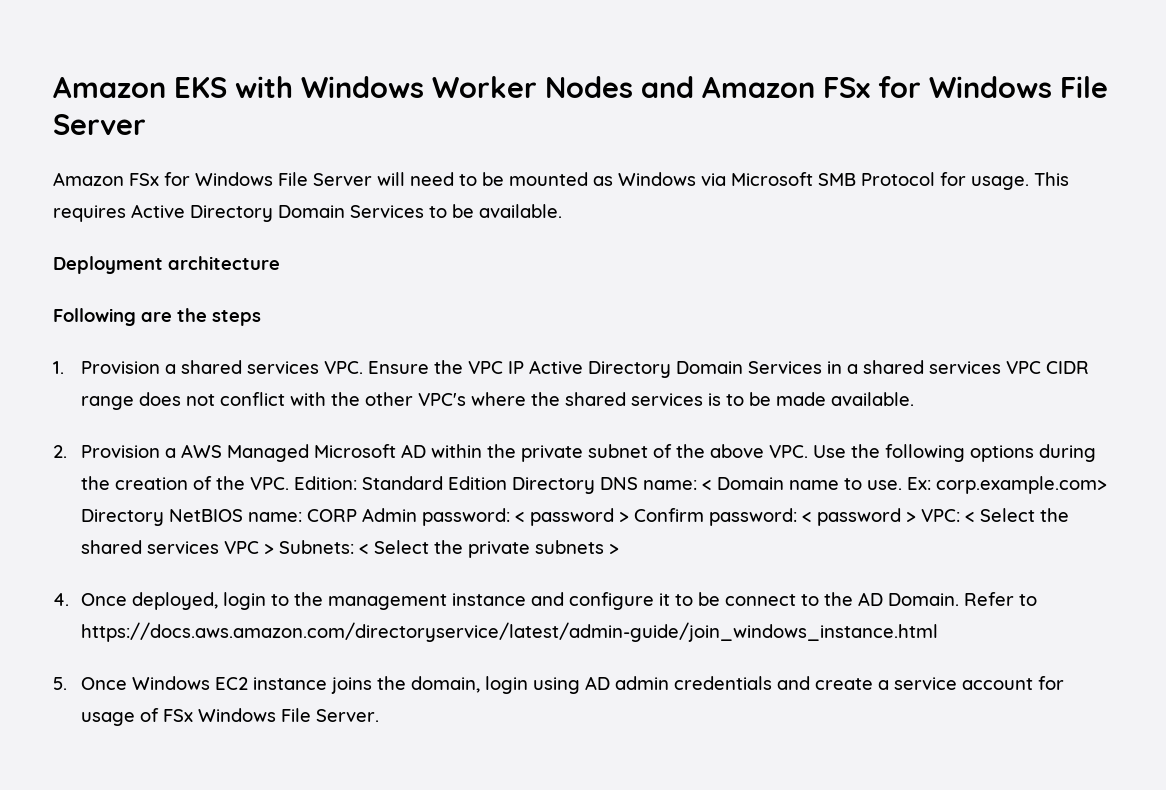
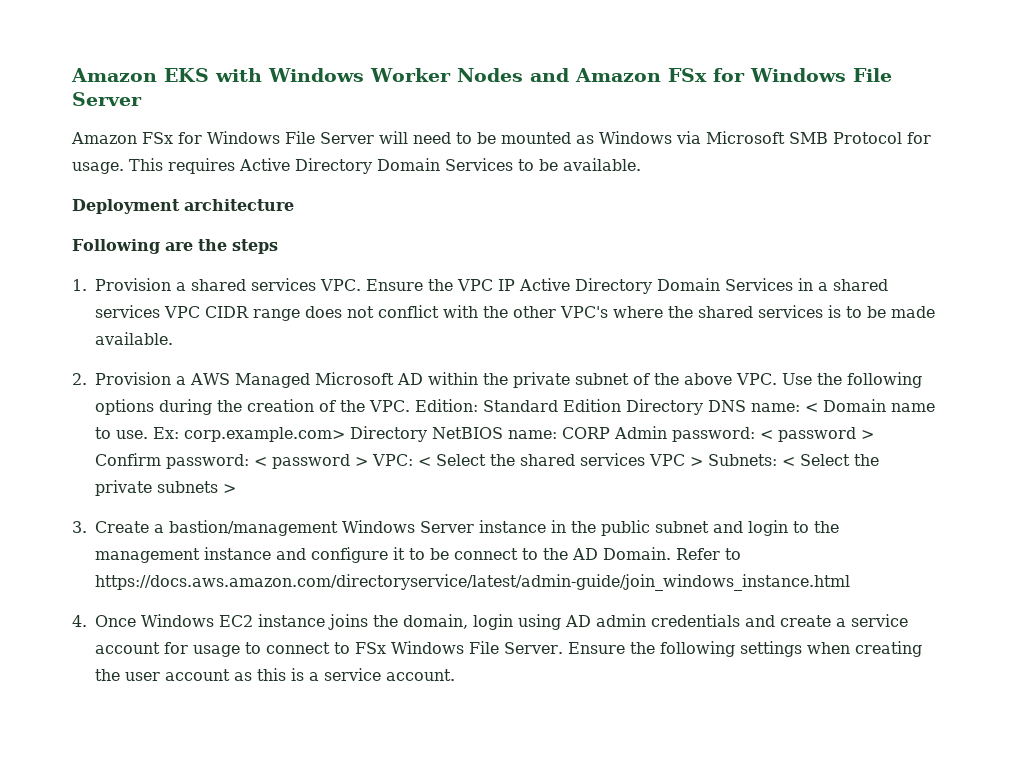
[53,592,219,610] 4. Once deployed, -> [72,520,743,536] 3. Create a bastion/management Windows Server instance in the public subnet and
[53,677,67,690] 5. -> [72,615,87,627] 4.
[140,708,160,722] of -> [245,642,350,654] to connect to
(380, 715) none -> [567,641,922,657] [95,668,455,681] Ensure the following settings when creating the user account as this is a service account.

